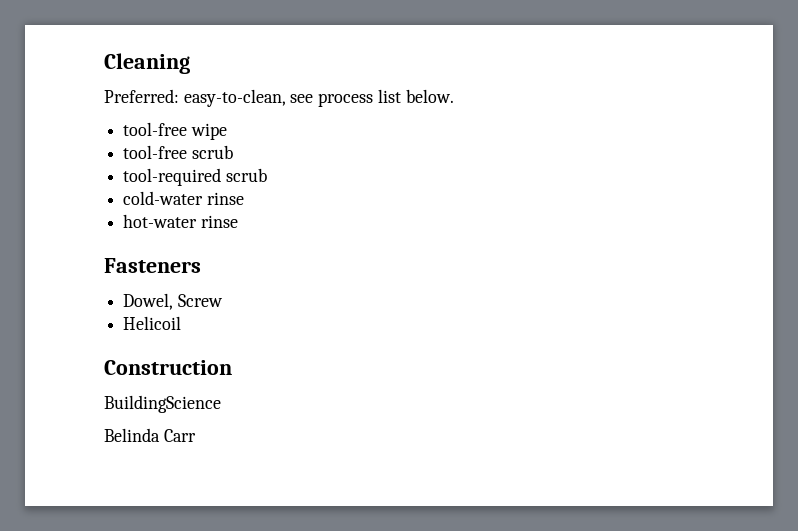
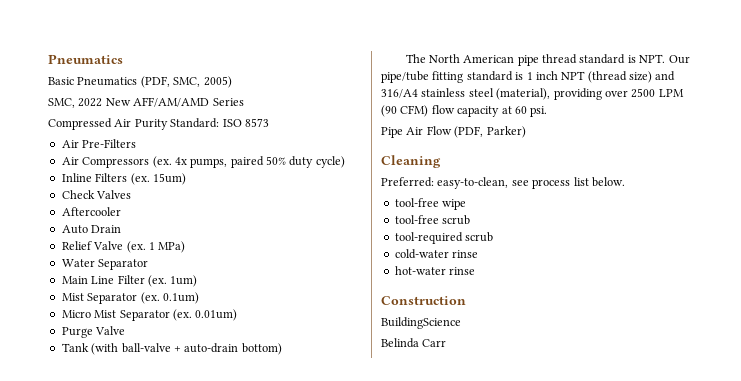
(104, 63) none -> [48,54,123,64] [48,76,232,88] [48,97,244,108] [48,118,269,130] [61,139,137,148] [61,156,345,168] [61,173,186,185] [61,190,132,199] [61,207,121,216] [61,225,122,234] [61,241,186,253] [61,259,149,270] [61,275,198,287] [61,292,199,304] [61,309,238,321] [61,326,126,338] [61,343,282,355] [405,54,690,66] [381,71,676,83] [381,88,684,100] [381,105,548,117] [381,126,526,138] Pneumatics // Basic Pneumatics (PDF, SMC, 2005) // SMC, 2022 New AFF/AM/AMD Series // Compressed Air Purity Standard: ISO 8573 // Air Pre-Filters // Air Compressors (ex. 4x pumps, paired 50% duty cycle) // Inline Filters (ex. 15um) // Check Valves // Aftercooler // Auto Drain // Relief Valve (ex. 1 MPa) // Water Separator // Main Line Filter (ex. 1um) // Mist Separator (ex. 0.1um) // Micro Mist Separator (ex. 0.01um) // Purge Valve // Tank (with ball-valve + auto-drain bottom) // The North American pipe thread standard is NPT. Our pipe/tube fitting standard is 1 inch NPT (thread size) and 316/A4 stainless steel (material), providing over 2500 LPM (90 CFM) flow capacity at 60 psi. // Pipe Air Flow (PDF, Parker) //
[104,258,201,273] [123,293,223,310] [123,316,182,330] // Fasteners // Dowel, Screw // Helicoil -> (476, 271) none

